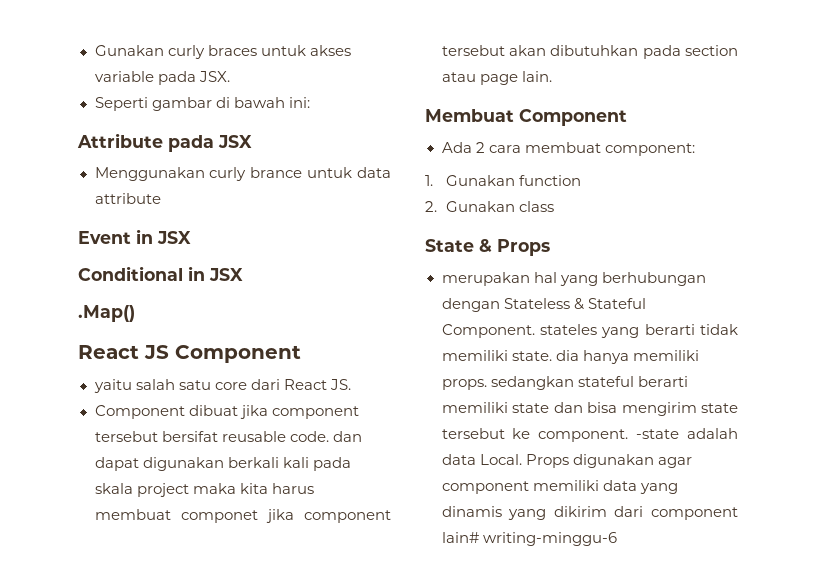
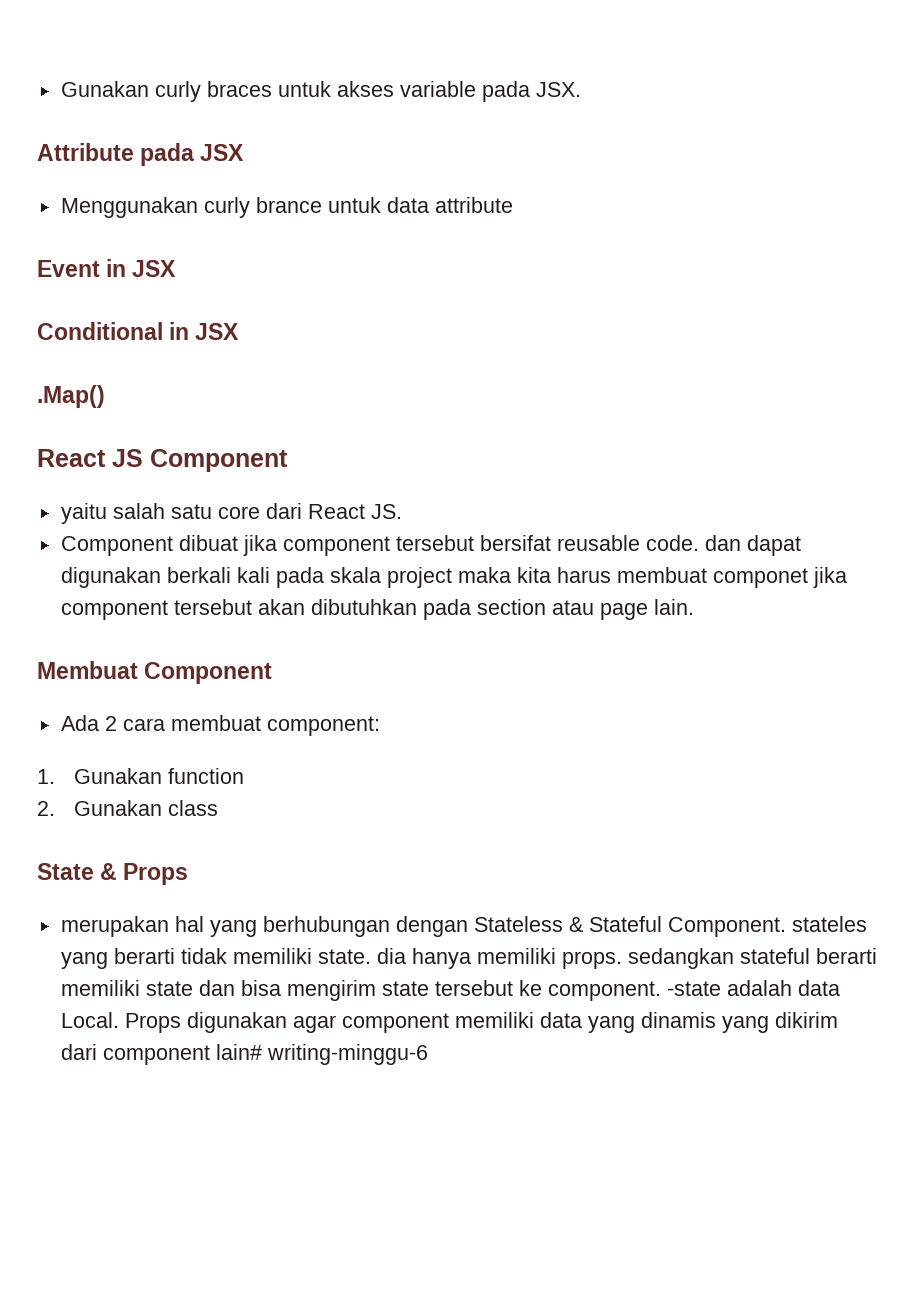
[94,97,310,111] // Seperti gambar di bawah ini: -> (581, 89) none

